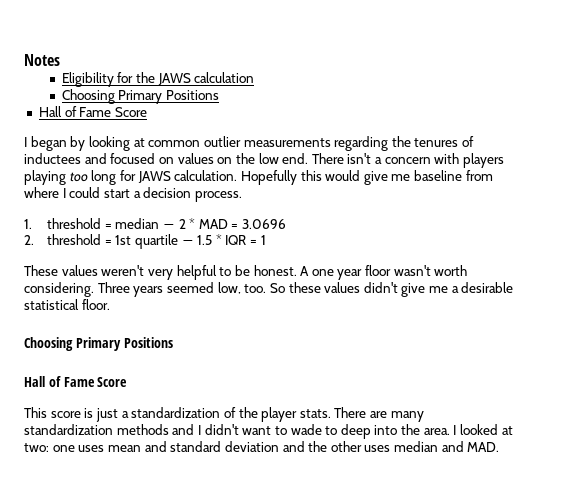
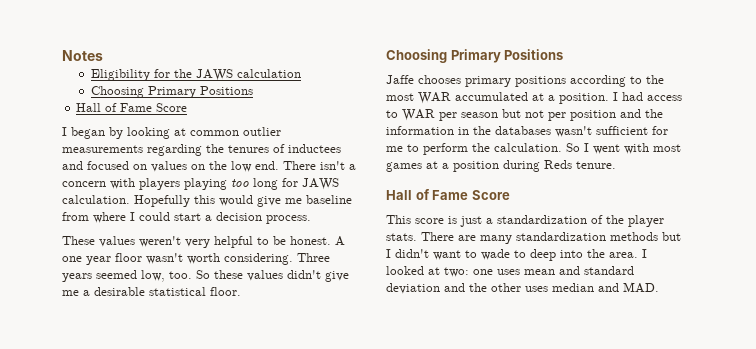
[24,218,287,229] [24,234,266,249] // 1. threshold = median − 2 * MAD = 3.0696 // 2. threshold = 1st quartile − 1.5 * IQR = 1 -> (311, 219) none
(173, 342) none -> [386,75,664,87] [386,92,682,104] [386,109,663,121] [386,126,668,137] [386,143,681,155] [386,160,616,172] // Jaffe chooses primary positions according to the most WAR accumulated at a position. I had access to WAR per season but not per position and the information in the databases wasn't sufficient for me to perform the calculation. So I went with most games at a position during Reds tenure.
[172,424,195,435] and -> [662,232,681,241] but

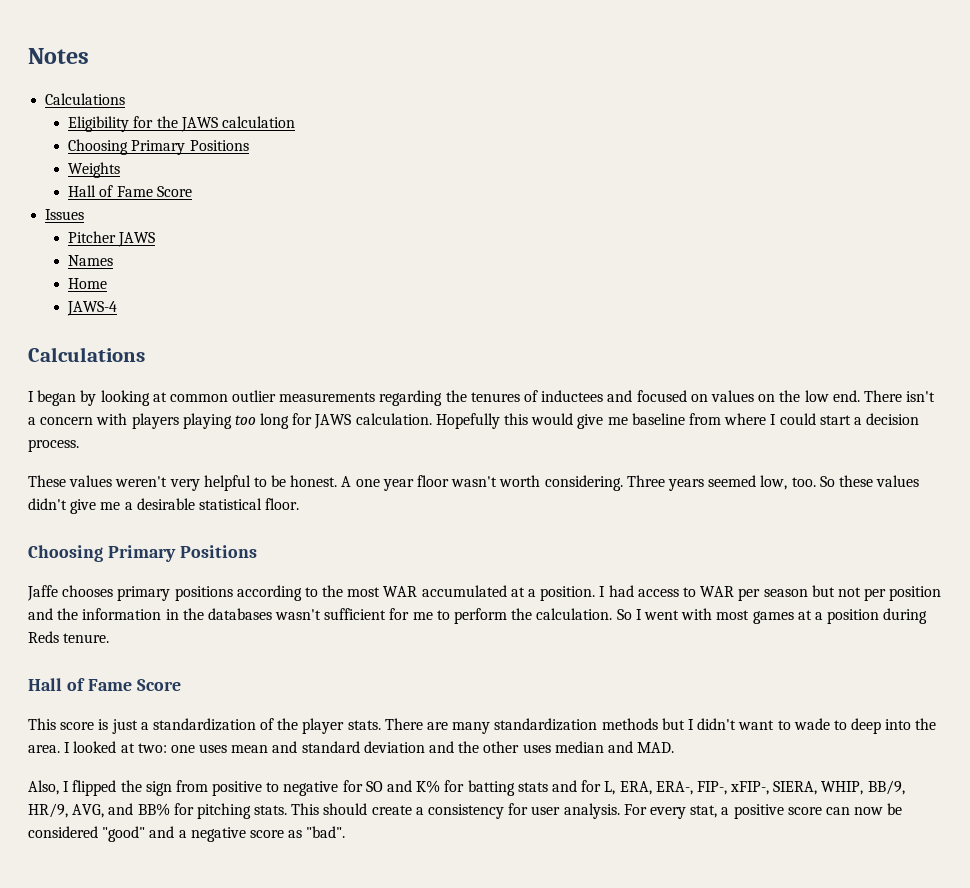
(103, 55) none -> [45,93,126,105] // Calculations
[76,103,188,112] // Hall of Fame Score -> [68,162,121,178] [68,185,192,197] [45,209,85,220] [68,231,156,247] [68,255,114,266] [68,278,108,289] [67,301,118,316] [28,347,145,362] // Weights // Hall of Fame Score // Issues // Pitcher JAWS // Names // Home // JAWS-4 // Calculations
(659, 287) none -> [28,780,905,796] [28,803,903,819] [28,826,346,842] // Also, I flipped the sign from positive to negative for SO and K% for batting stats and for L, ERA, ERA-, FIP-, xFIP-, SIERA, WHIP, BB/9, HR/9, AVG, and BB% for pitching stats. This should create a consistency for user analysis. For every stat, a positive score can now be considered "good" and a negative score as "bad".

